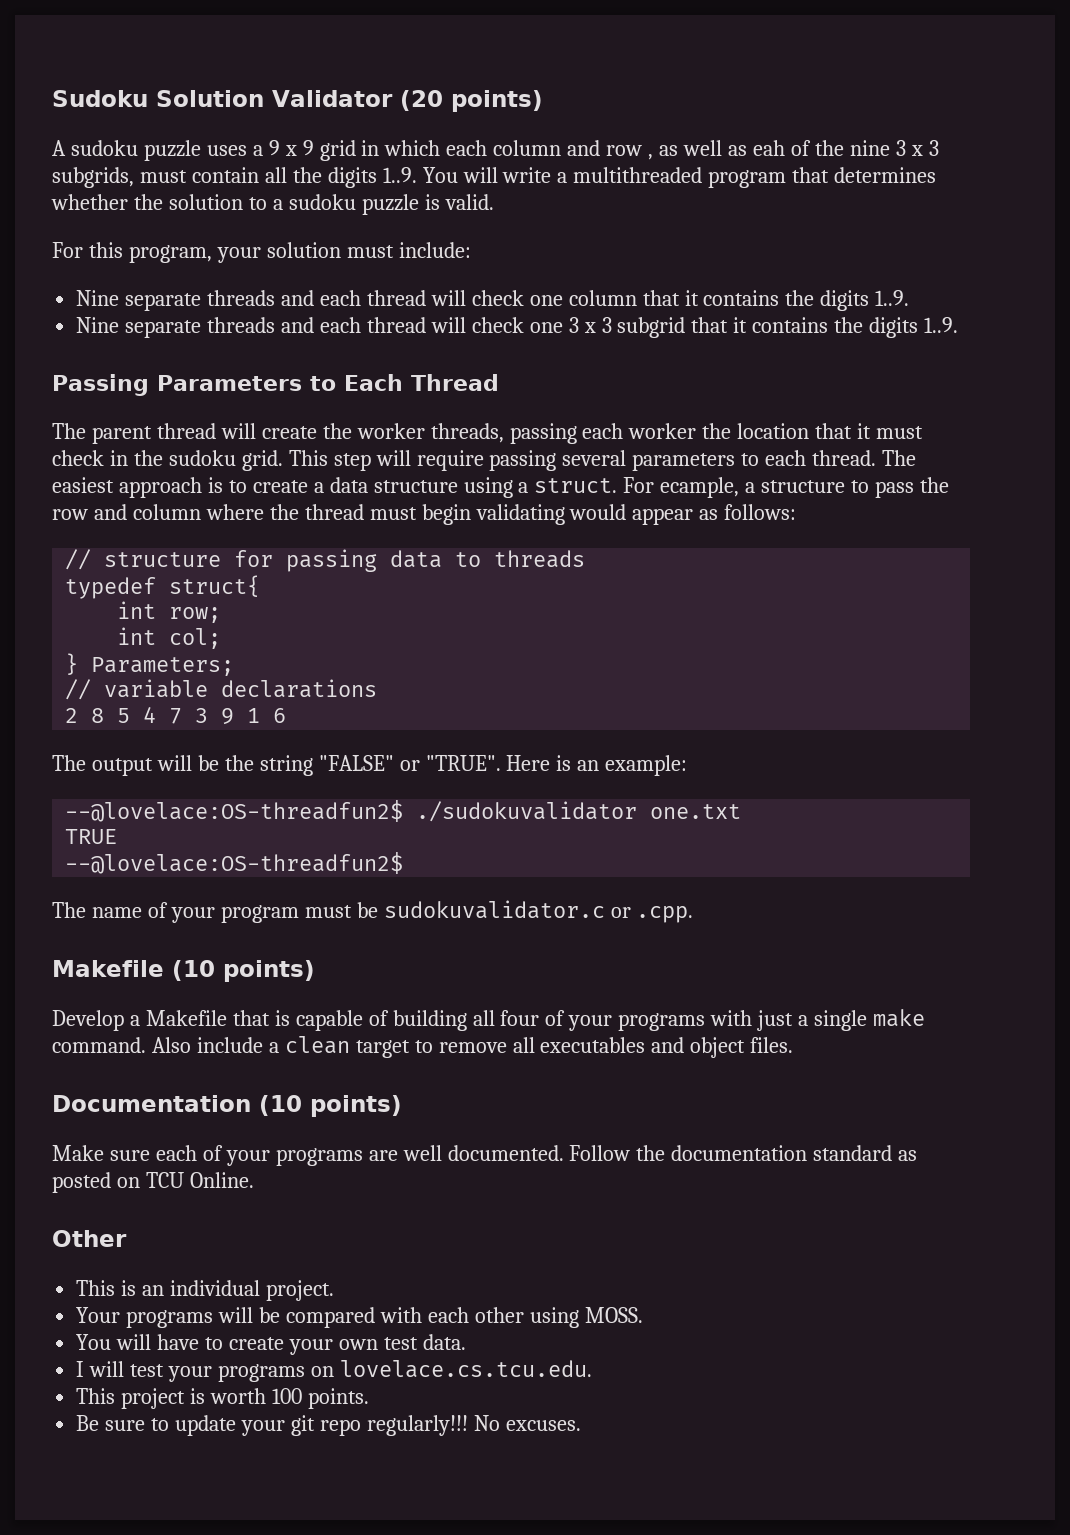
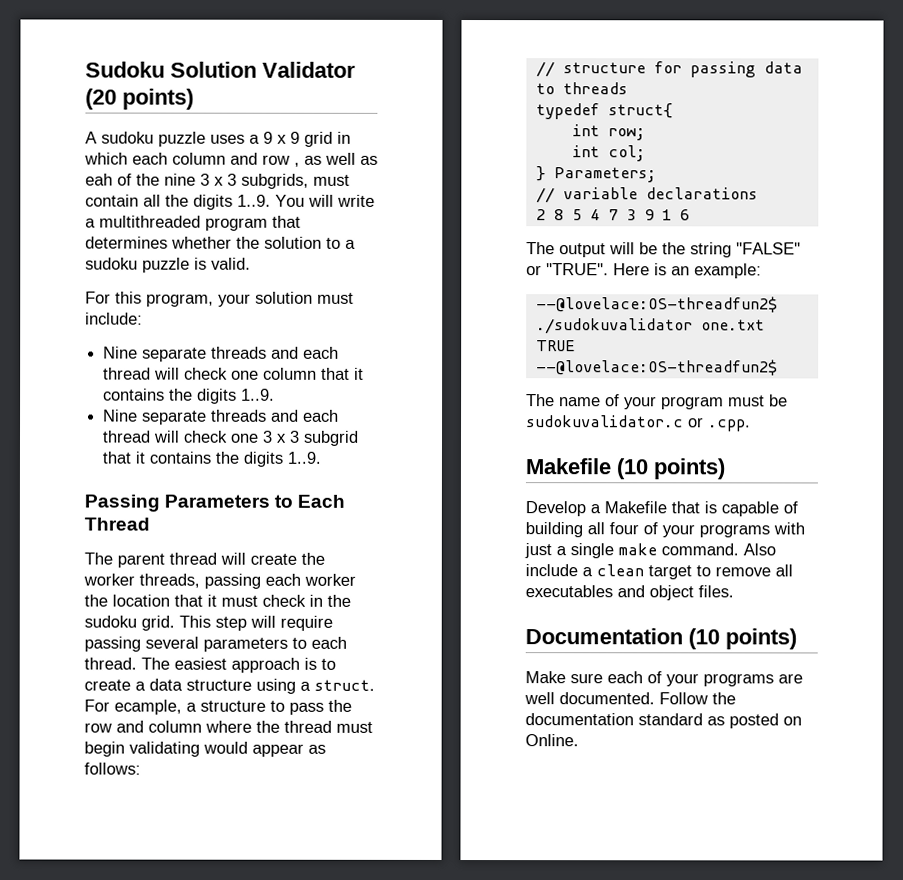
[145,1172,184,1188] TCU -> (802, 721) none
[52,1230,127,1247] [76,1280,334,1301] [76,1307,643,1328] [76,1334,466,1355] [76,1360,592,1382] [76,1388,369,1409] [76,1415,581,1436] // Other // This is an individual project. // Your programs will be compared with each other using MOSS. // You will have to create your own test data. // I will test your programs on lovelace.cs.tcu.edu. // This project is worth 100 points. // Be sure to update your git repo regularly!!! No excuses. -> (579, 740) none

